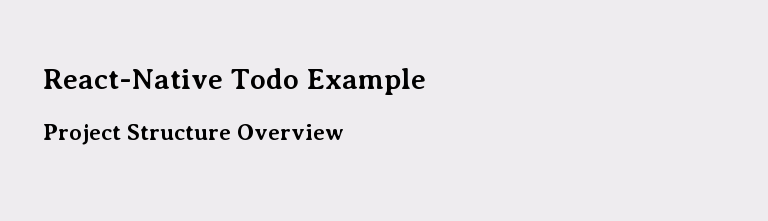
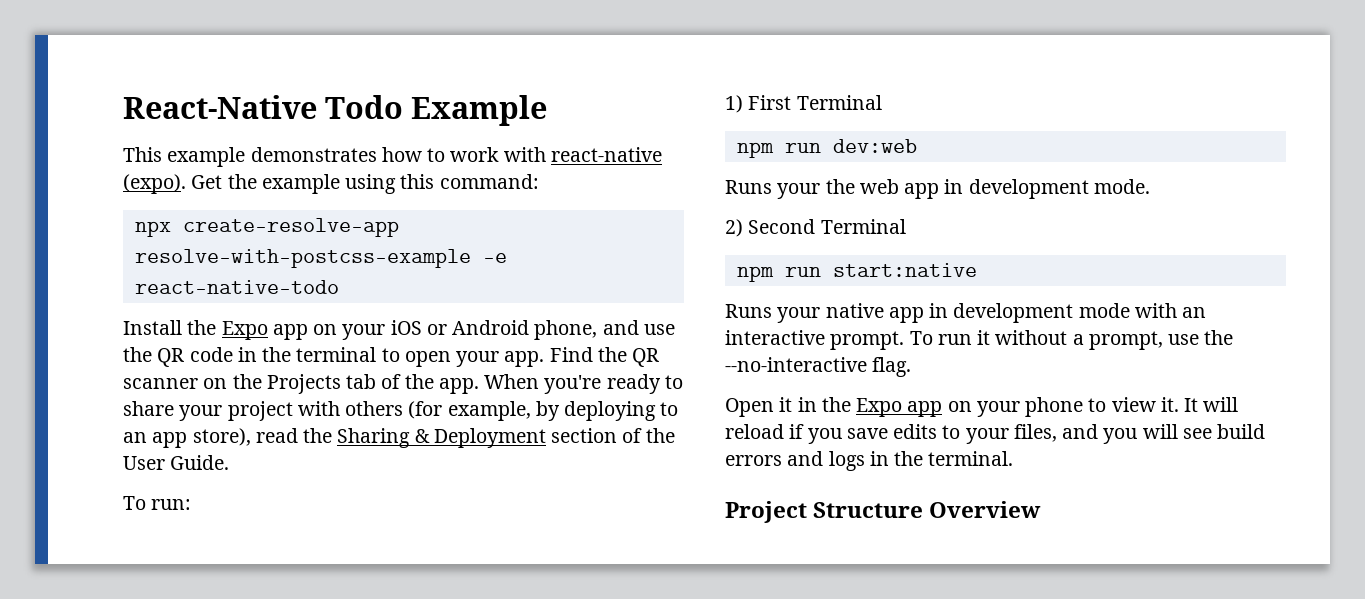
(426, 81) none -> [123,147,662,167] [123,174,539,194] [134,218,399,237] [134,249,507,268] [134,280,339,294] [123,320,675,340] [123,347,660,367] [123,374,683,394] [123,401,679,421] [123,428,675,448] [123,455,230,470] [123,496,192,510] [725,95,882,113] [736,139,917,158] [725,179,1150,199] [725,219,906,237] [736,263,977,282] [725,303,1207,323] [725,330,1234,350] [725,357,912,377] [725,397,1239,417] [725,424,1266,444] [725,451,1014,471] // This example demonstrates how to work with react-native (expo). Get the example using this command: // npx create-resolve-app resolve-with-postcss-example -e react-native-todo // Install the Expo app on your iOS or Android phone, and use the QR code in the terminal to open your app. Find the QR scanner on the Projects tab of the app. When you're ready to share your project with others (for example, by deploying to an app store), read the Sharing & Deployment section of the User Guide. // To run: // 1) First Terminal // npm run dev:web // Runs your the web app in development mode. // 2) Second Terminal // npm run start:native // Runs your native app in development mode with an interactive prompt. To run it without a prompt, use the --no-interactive flag. // Open it in the Expo app on your phone to view it. It will reload if you save edits to your files, and you will see build errors and logs in the terminal.

